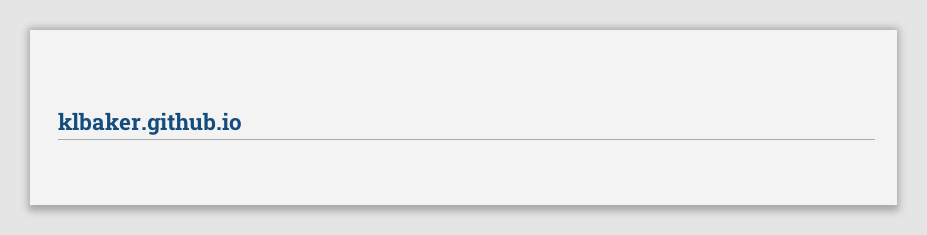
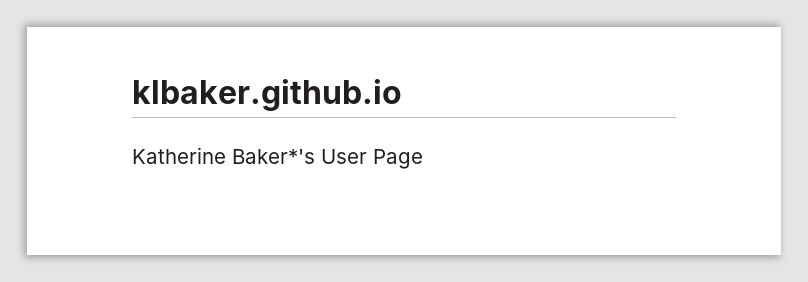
(242, 123) none -> [132,147,423,169] // Katherine Baker*'s User Page

